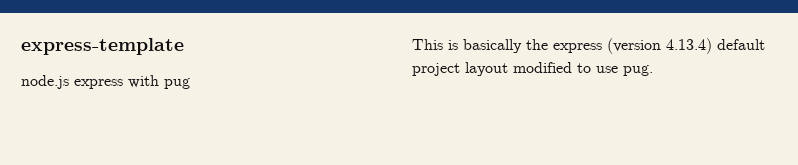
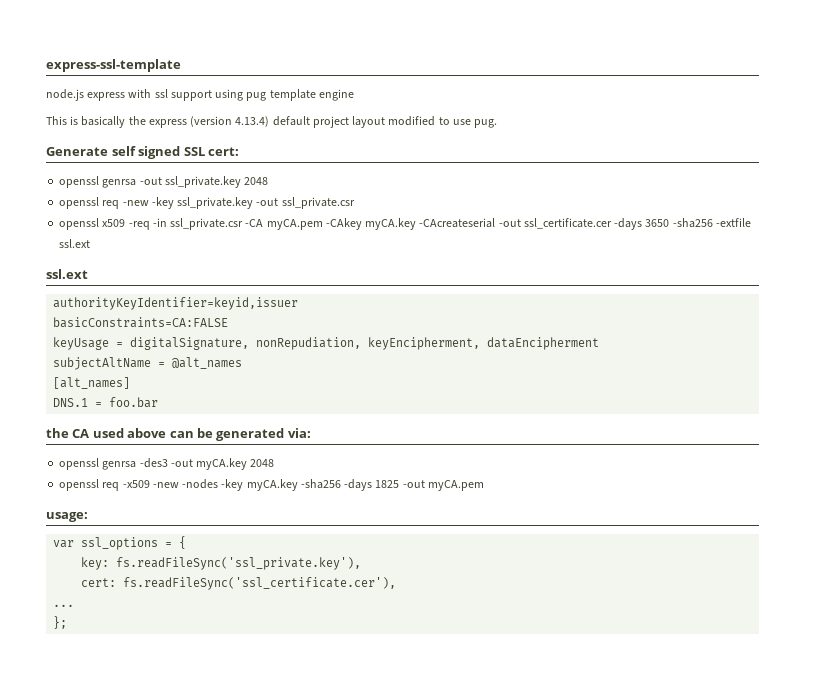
[21,38,184,55] express-template -> [46,59,181,72] express-ssl-template
(159, 81) none -> [154,89,244,101] ssl support using
(190, 83) none -> [269,89,354,101] template engine
(653, 70) none -> [46,146,240,159] [59,176,269,188] [59,197,355,209] [59,218,751,230] [59,239,91,248] [46,269,88,279] [53,297,299,310] [53,317,229,328] [53,337,600,350] [53,357,243,370] [53,377,131,389] [53,397,159,408] [46,428,311,441] [59,458,275,470] [59,479,484,491] [46,512,88,522] [53,536,187,550] [81,557,362,570] [81,577,397,590] [53,604,75,607] [53,616,68,629] // Generate self signed SSL cert: // openssl genrsa -out ssl_private.key 2048 // openssl req -new -key ssl_private.key -out ssl_private.csr // openssl x509 -req -in ssl_private.csr -CA myCA.pem -CAkey myCA.key -CAcreateserial -out ssl_certificate.cer -days 3650 -sha256 -extfile ssl.ext // ssl.ext // authorityKeyIdentifier=keyid,issuer // basicConstraints=CA:FALSE // keyUsage = digitalSignature, nonRepudiation, keyEncipherment, dataEncipherment // subjectAltName = @alt_names // [alt_names] // DNS.1 = foo.bar // the CA used above can be generated via: // openssl genrsa -des3 -out myCA.key 2048 // openssl req -x509 -new -nodes -key myCA.key -sha256 -days 1825 -out myCA.pem // usage: // var ssl_options = { // key: fs.readFileSync('ssl_private.key'), // cert: fs.readFileSync('ssl_certificate.cer'), // ... // };

